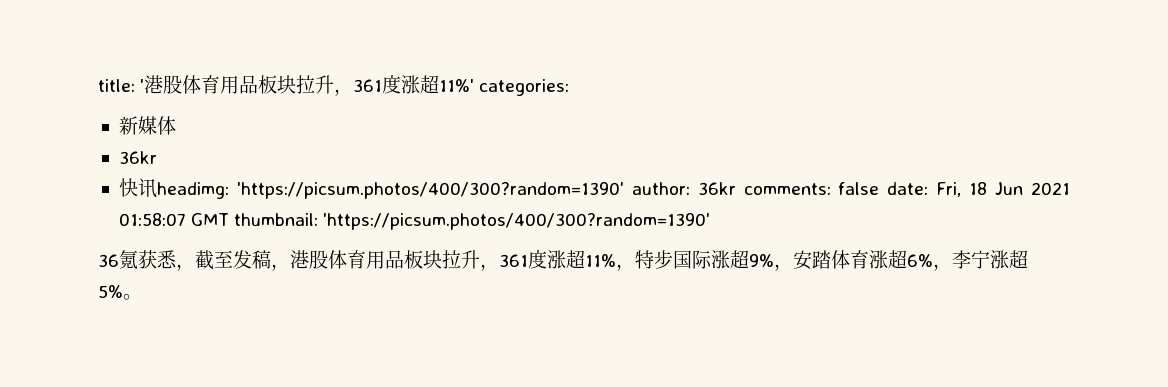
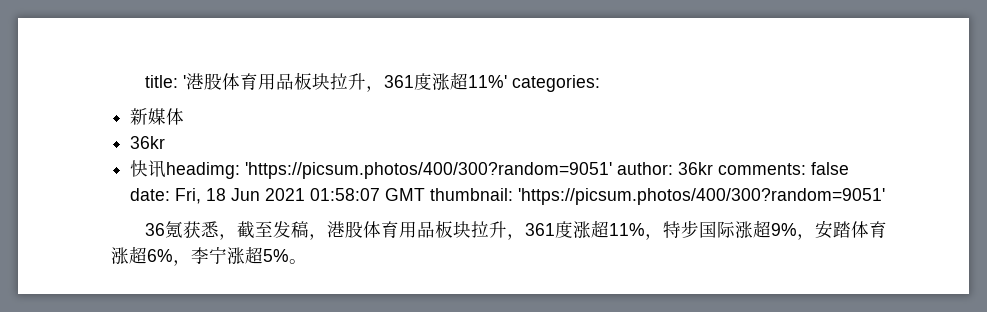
[236,182,624,199] 'https://picsum.photos/400/300?random=1390' -> [245,162,613,179] 'https://picsum.photos/400/300?random=9051'
[323,213,711,230] 'https://picsum.photos/400/300?random=1390' -> [518,188,886,205] 'https://picsum.photos/400/300?random=9051'

